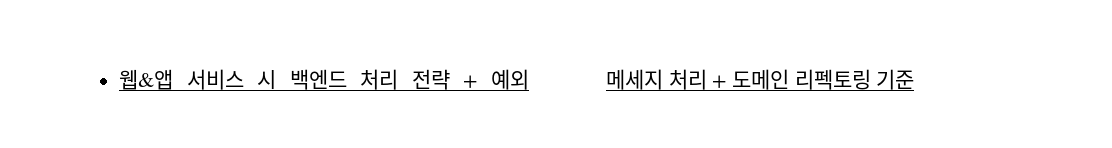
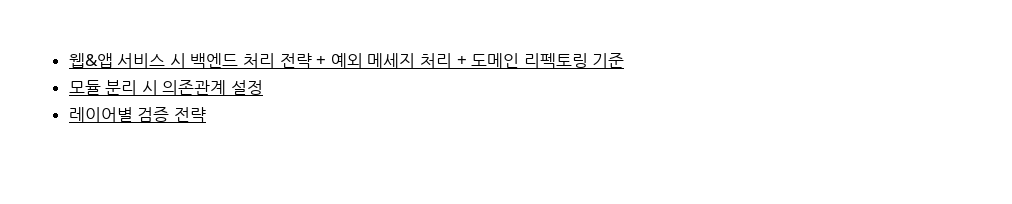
(915, 79) none -> [68,80,264,95] [68,107,206,122] // 모듈 분리 시 의존관계 설정 // 레이어별 검증 전략

